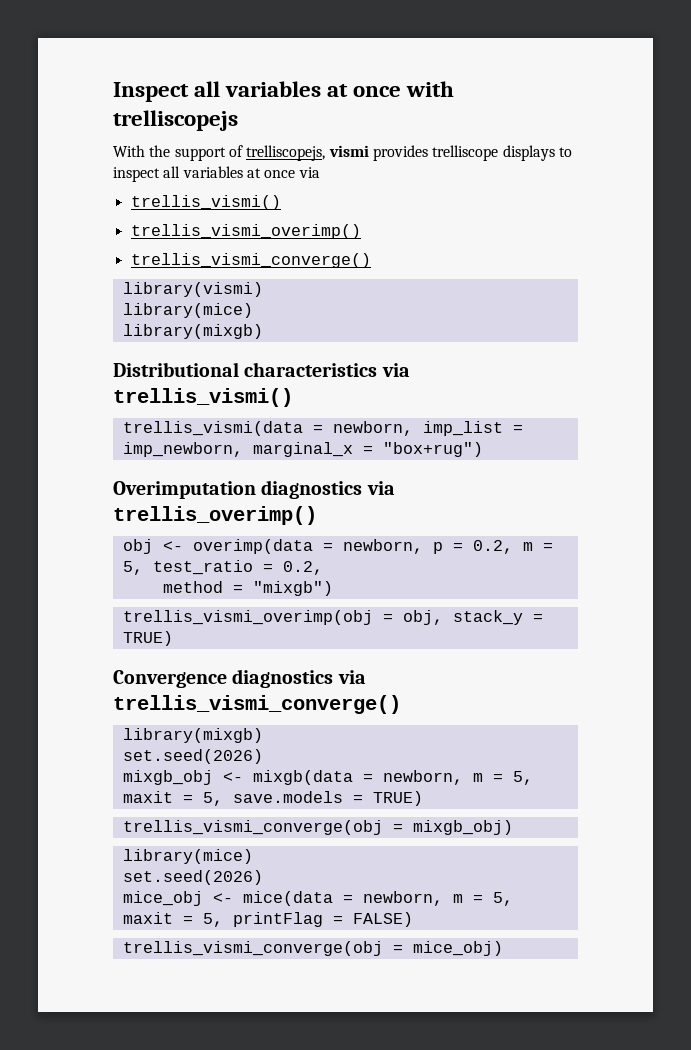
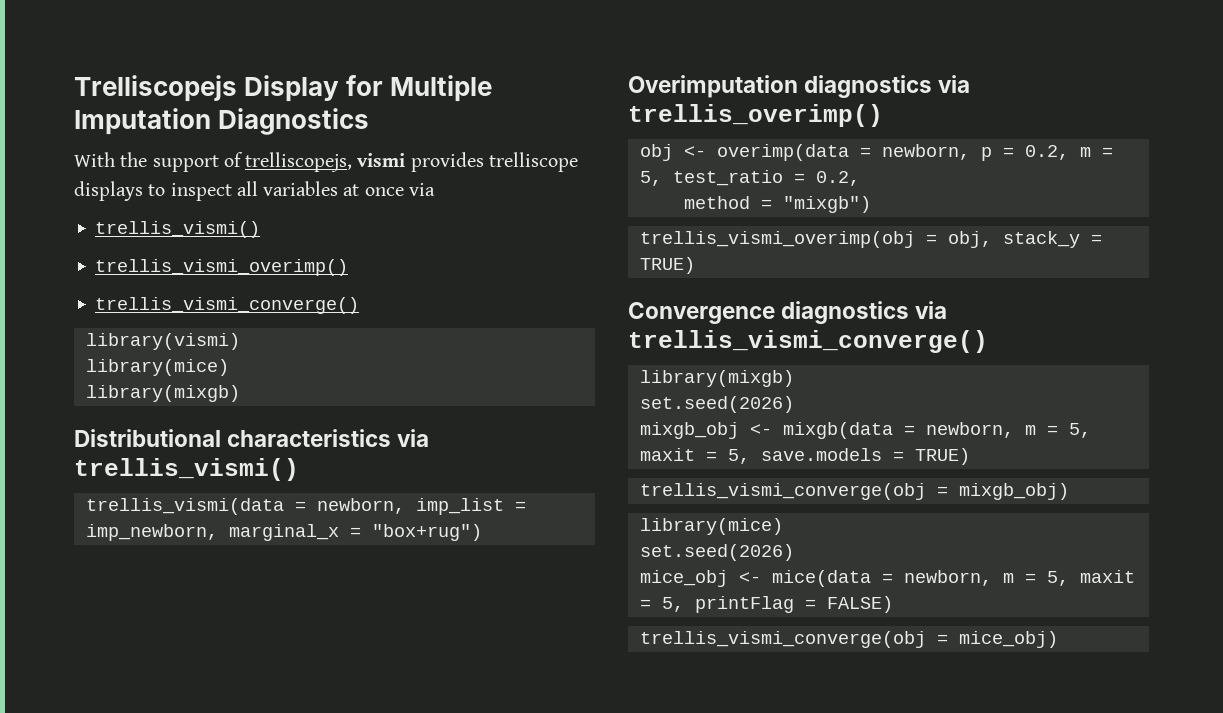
[113,81,455,102] [113,110,238,131] Inspect all variables at once with trelliscopejs -> [74,75,493,102] [74,108,370,135] Trelliscopejs Display for Multiple Imputation Diagnostics

